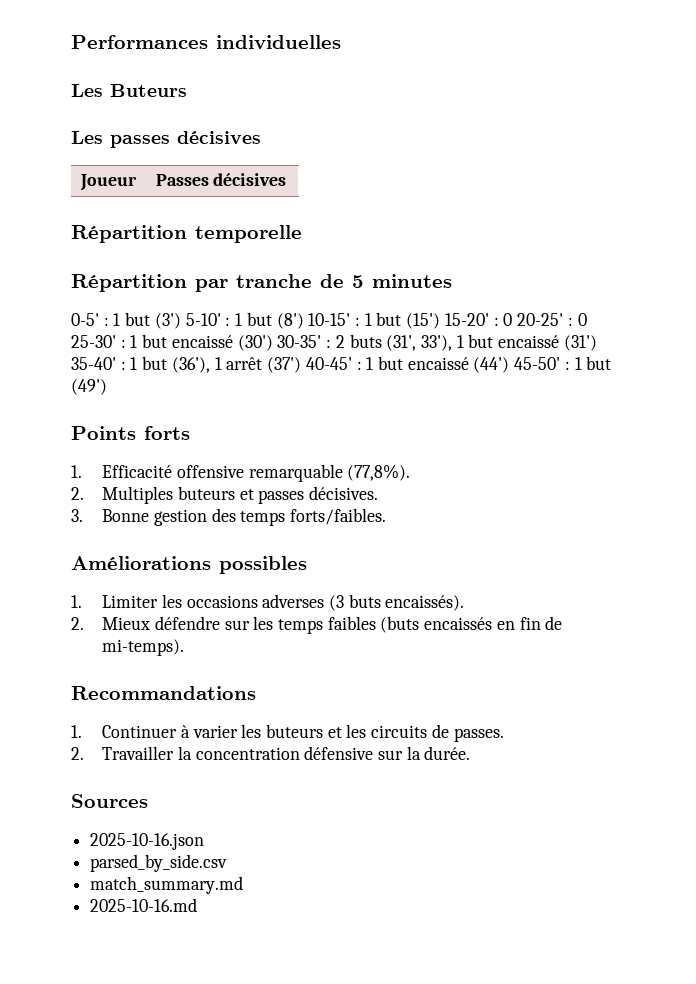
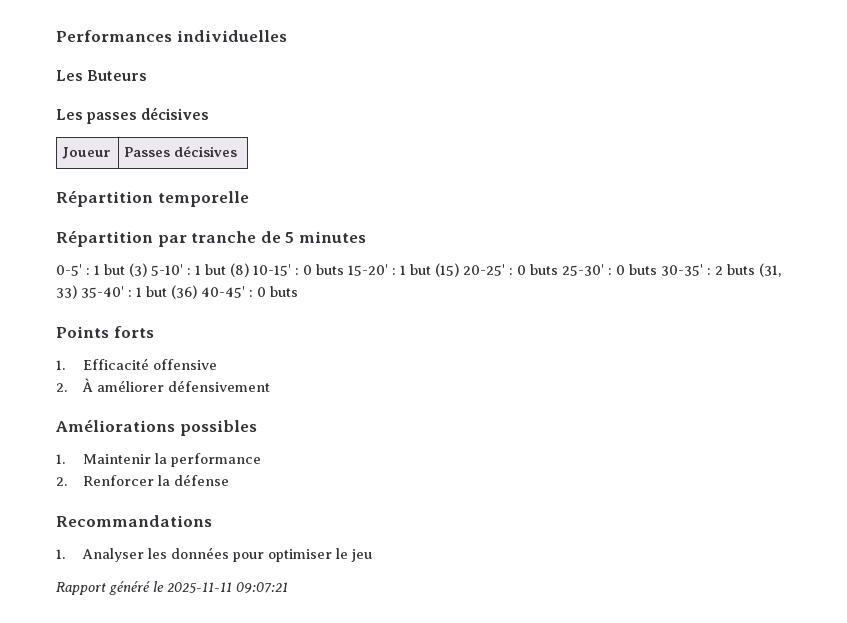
[154,313,181,329] (3') -> [129,263,147,277] (3)
[276,313,304,329] (8') -> [230,263,249,277] (8)
[364,312,513,329] 1 but (15') 15-20' : 0 -> [303,263,459,277] 0 buts 15-20' : 1 but (15)
(587, 319) none -> [530,264,558,275] buts
[130,334,597,351] [71,356,612,373] [71,379,107,395] 1 but encaissé (30') 30-35' : 2 buts (31', 33'), 1 but encaissé (31') 35-40' : 1 but (36'), 1 arrêt (37') 40-45' : 1 but encaissé (44') 45-50' : 1 but (49') -> [616,263,781,277] [56,285,298,299] 0 buts 30-35' : 2 buts (31, 33) 35-40' : 1 but (36) 40-45' : 0 buts
[248,464,411,482] [71,486,379,504] [71,508,387,526] [71,556,307,574] [71,594,465,611] [71,616,563,634] [102,639,185,656] [71,686,256,700] [71,724,504,742] [71,746,471,760] [71,794,148,808] [90,833,205,850] [90,854,228,872] [90,876,244,894] [90,898,198,912] remarquable (77,8%). // 2. Multiples buteurs et passes décisives. // 3. Bonne gestion des temps forts/faibles. // Améliorations possibles // 1. Limiter les occasions adverses (3 buts encaissés). // 2. Mieux défendre sur les temps faibles (buts encaissés en fin de mi-temps). // Recommandations // 1. Continuer à varier les buteurs et les circuits de passes. // 2. Travailler la concentration défensive sur la durée. // Sources // 2025-10-16.json // parsed_by_side.csv // match_summary.md // 2025-10-16.md -> [56,378,271,392] [55,419,257,436] [56,453,262,467] [56,474,230,486] [56,515,212,527] [56,547,373,562] [56,581,288,595] // 2. À améliorer défensivement // Améliorations possibles // 1. Maintenir la performance // 2. Renforcer la défense // Recommandations // 1. Analyser les données pour optimiser le jeu // Rapport généré le 2025-11-11 09:07:21

